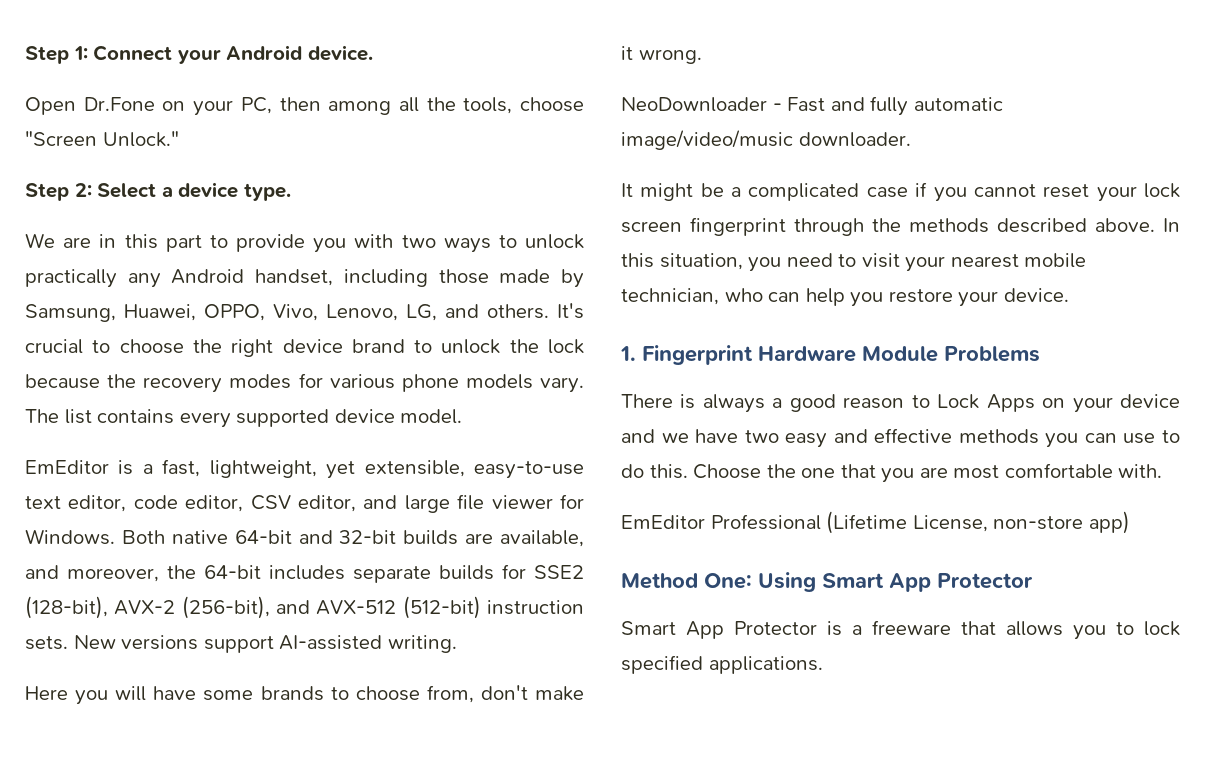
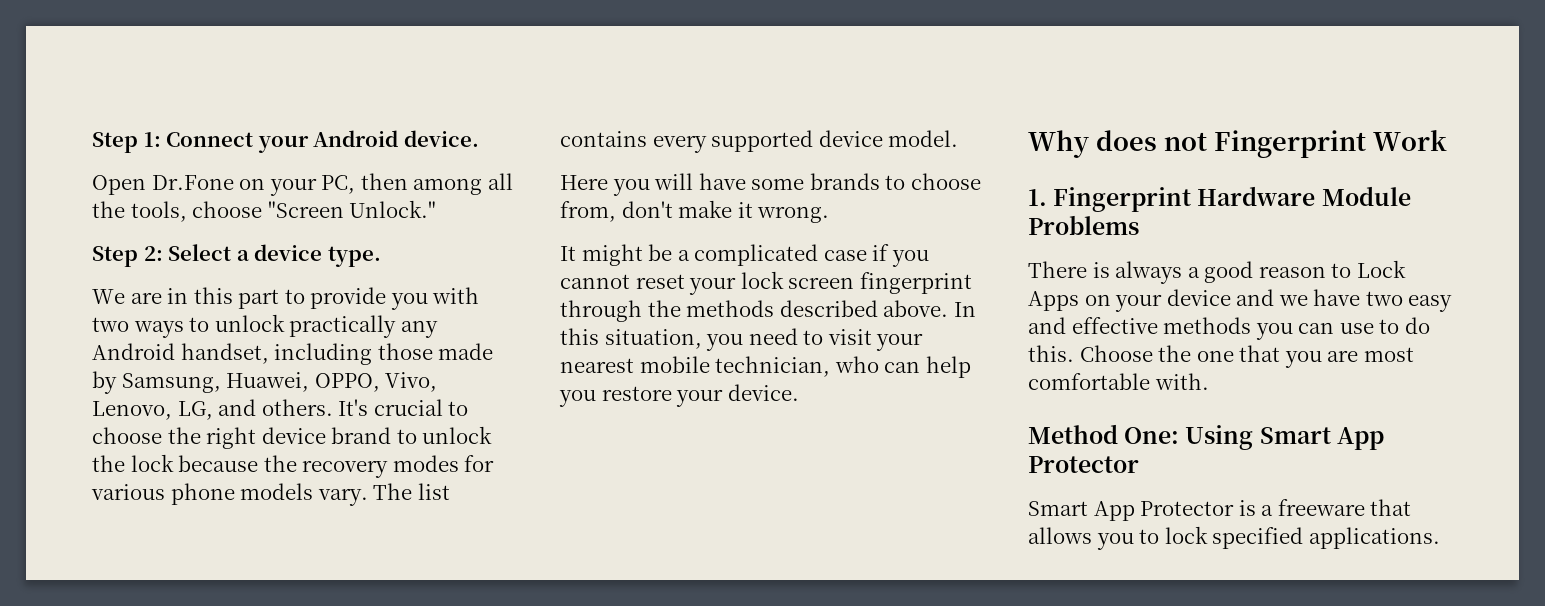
[25,459,584,479] [25,494,584,513] [25,529,584,547] [25,564,584,583] [25,596,584,619] [25,635,457,653] // EmEditor is a fast, lightweight, yet extensible, easy-to-use text editor, code editor, CSV editor, and large file viewer for Windows. Both native 64-bit and 32-bit builds are available, and moreover, the 64-bit includes separate builds for SSE2 (128-bit), AVX-2 (256-bit), and AVX-512 (512-bit) instruction sets. New versions support AI-assisted writing. -> (959, 138) none
[621,96,1003,116] [621,130,911,150] // NeoDownloader - Fast and fully automatic image/video/music downloader. -> (830, 214) none
(1069, 295) none -> [1028,130,1447,158] // Why does not Fingerprint Work
[621,511,1130,534] // EmEditor Professional (Lifetime License, non-store app) -> (1209, 381) none

